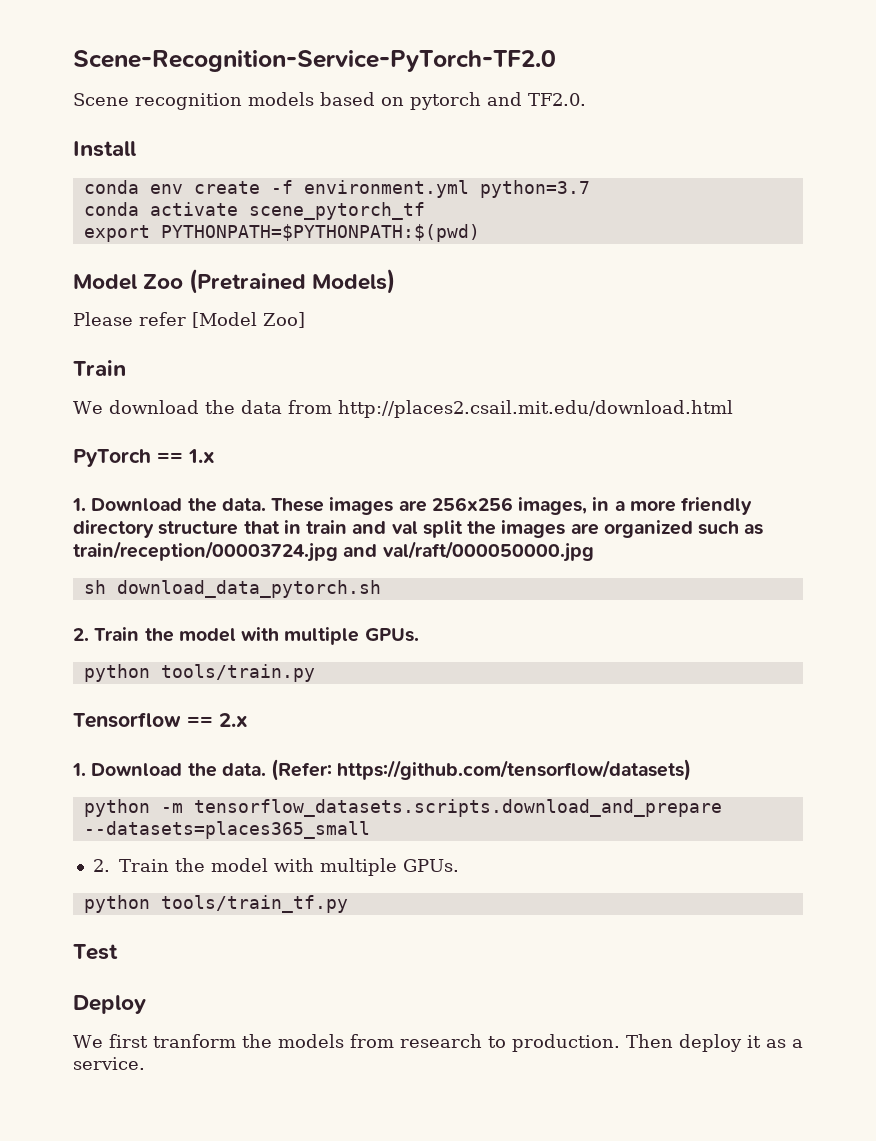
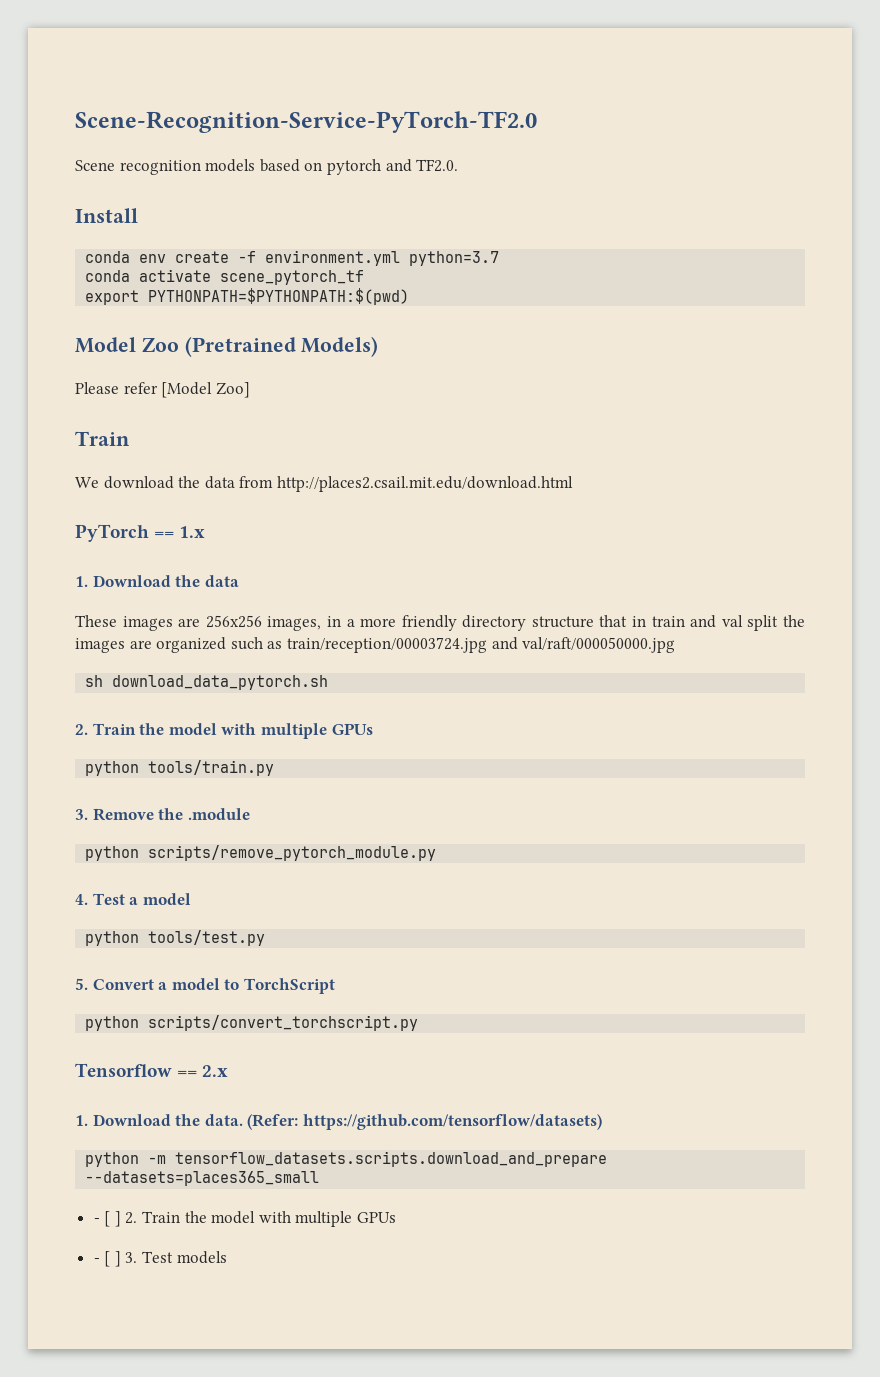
[221,498,266,511] data. -> [204,575,239,587] data //
[364,628,419,642] GPUs. -> [331,723,373,735] GPUs
(315, 673) none -> [75,808,250,821] [85,845,437,861] [75,893,191,905] [85,930,266,946] [75,978,335,994] [85,1015,419,1031] // 3. Remove the .module // python scripts/remove_pytorch_module.py // 4. Test a model // python tools/test.py // 5. Convert a model to TorchScript // python scripts/convert_torchscript.py
[92,858,459,876] [83,895,348,913] [73,944,118,960] [73,995,146,1014] [73,1034,803,1052] [73,1057,145,1070] 2. Train the model with multiple GPUs. // python tools/train_tf.py // Test // Deploy // We first tranform the models from research to production. Then deploy it as a service. -> [93,1211,397,1227] [93,1251,227,1267] - [ ] 2. Train the model with multiple GPUs // - [ ] 3. Test models

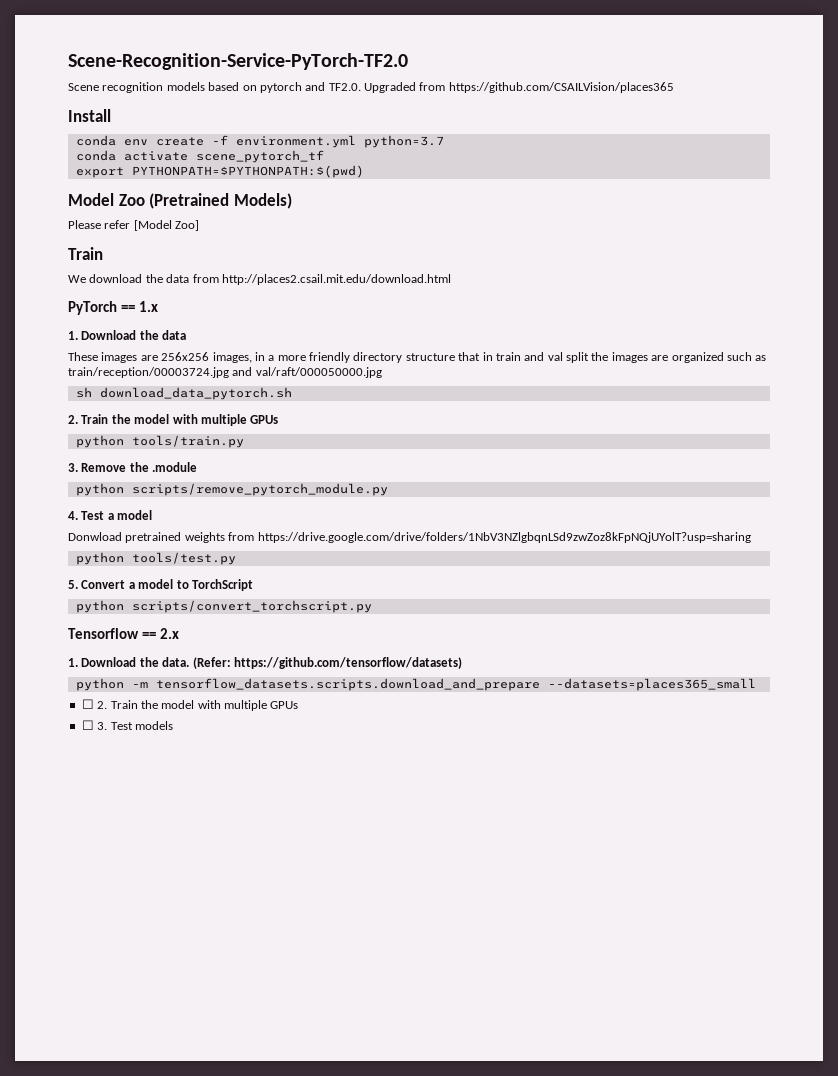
(459, 165) none -> [364,82,674,93] Upgraded from https://github.com/CSAILVision/places365
(191, 899) none -> [68,532,751,543] // Donwload pretrained weights from https://drive.google.com/drive/folders/1NbV3NZlgbqnLSd9zwZoz8kFpNQjUYolT?usp=sharing
[93,1211,397,1227] [93,1251,121,1267] - [ ] 2. Train the model with multiple GPUs // - [ ] -> [81,699,299,711] [81,720,94,730] ☐ 2. Train the model with multiple GPUs // ☐

